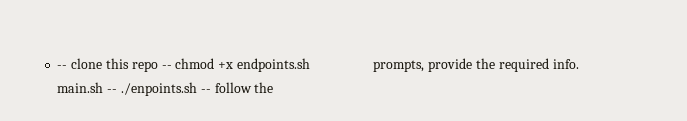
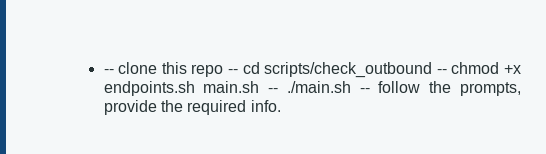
(172, 67) none -> [242,62,447,78] cd scripts/check_outbound --
[120,82,197,96] ./enpoints.sh -> [286,81,351,93] ./main.sh

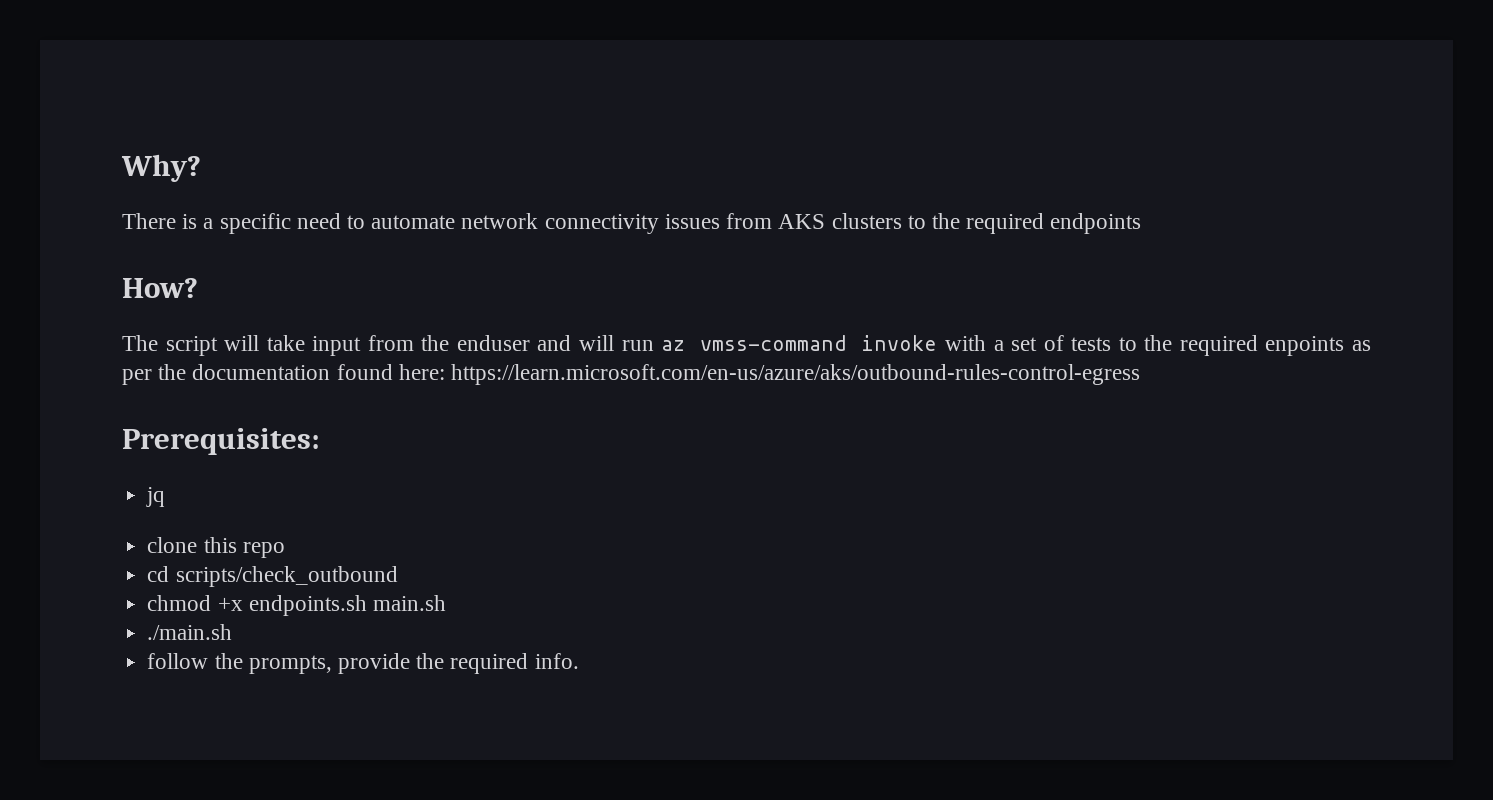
[103,69,114,74] -- -> [121,154,201,182] [122,213,1142,234] [122,278,198,298] [122,335,1372,356] [122,364,1141,385] [122,428,320,455] [146,487,166,507] Why? // There is a specific need to automate network connectivity issues from AKS clusters to the required endpoints // How? // The script will take input from the enduser and will run az vmss-command invoke with a set of tests to the required enpoints as per the documentation found here: https://learn.microsoft.com/en-us/azure/aks/outbound-rules-control-egress // Prerequisites: // jq //
[227,69,238,74] -- -> (285, 550) //
[436,69,447,74] -- -> (398, 576) //
[268,88,279,93] -- -> (446, 603) //
[359,88,370,93] -- -> (233, 632) //

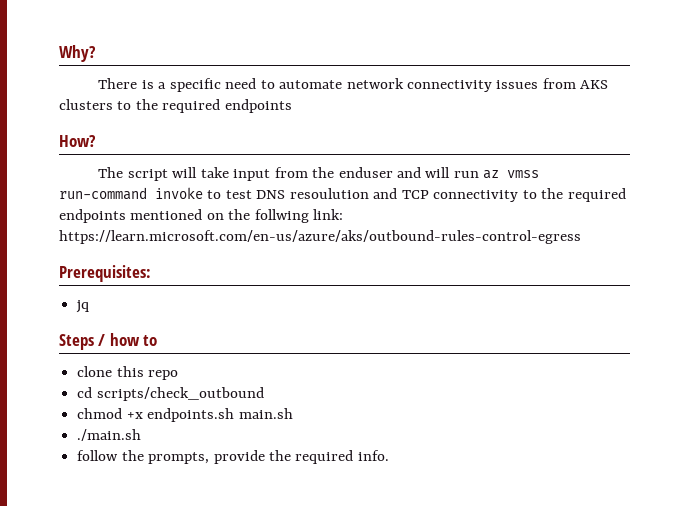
[699,335,1372,356] [122,364,445,385] vmss-command invoke with a set of tests to the required enpoints as per the documentation found here: -> [507,170,540,178] [59,187,626,202] [59,209,344,223] vmss run-command invoke to test DNS resoulution and TCP connectivity to the required endpoints mentioned on the follwing link:
(166, 497) none -> [59,333,158,350] // Steps / how to

